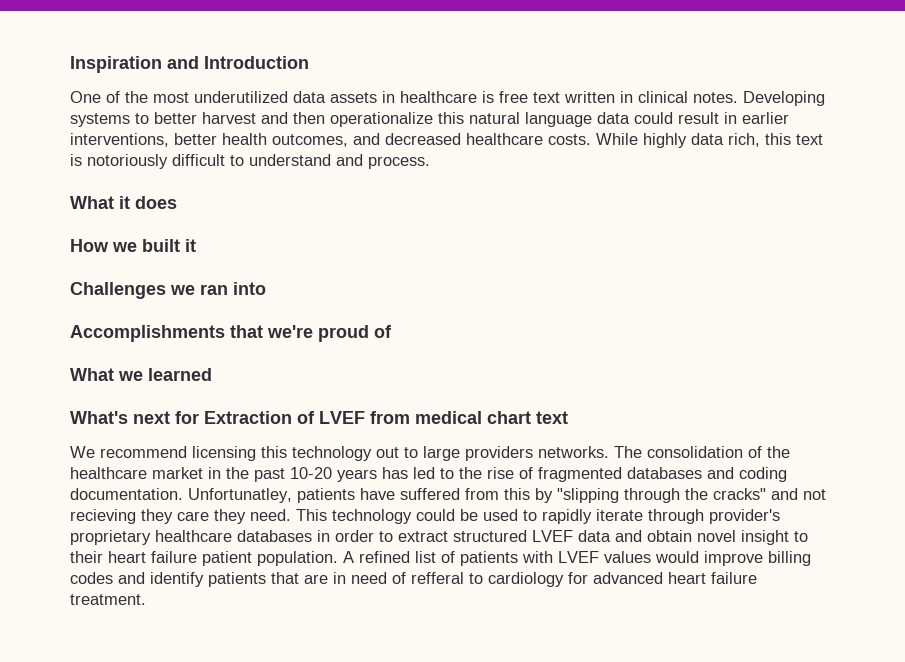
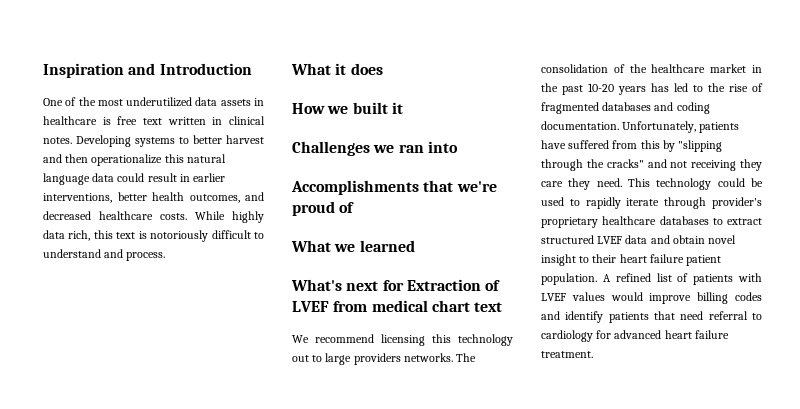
[188,488,292,503] Unfortunatley, -> [622,121,697,133] Unfortunately,
[70,509,136,524] recieving -> [691,160,737,171] receiving
[317,530,374,542] in order -> (709, 220) none
[304,572,464,584] are in need of refferal -> [680,311,748,320] need referral

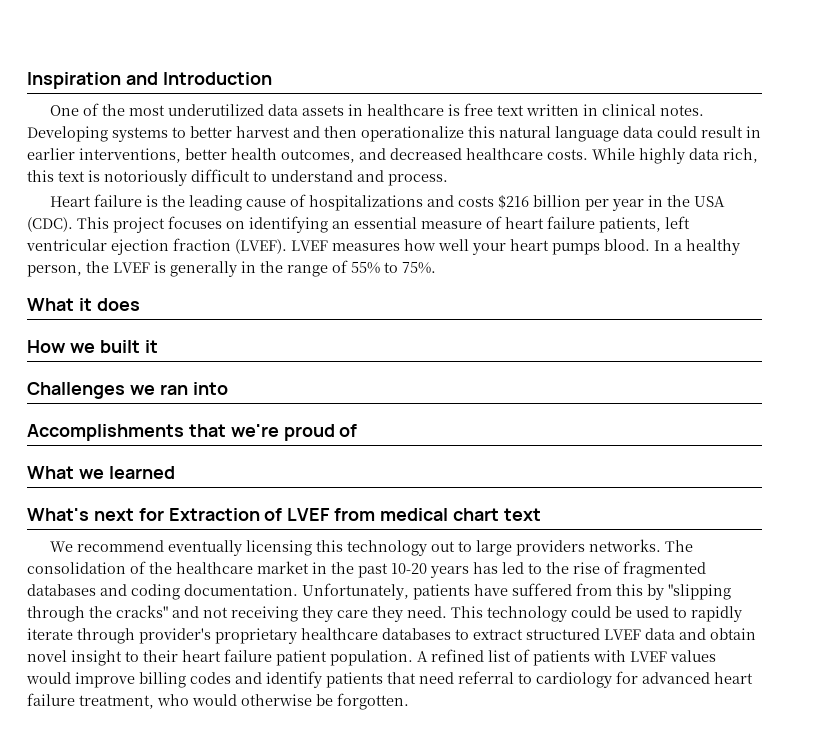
(166, 256) none -> [50,194,726,211] [27,216,690,233] [26,238,740,255] [27,260,436,277] // Heart failure is the leading cause of hospitalizations and costs $216 billion per year in the USA (CDC). This project focuses on identifying an essential measure of heart failure patients, left ventricular ejection fraction (LVEF). LVEF measures how well your heart pumps blood. In a healthy person, the LVEF is generally in the range of 55% to 75%.
(374, 338) none -> [168,540,243,556] eventually
[541,351,593,358] treatment. -> [79,693,409,710] treatment, who would otherwise be forgotten.

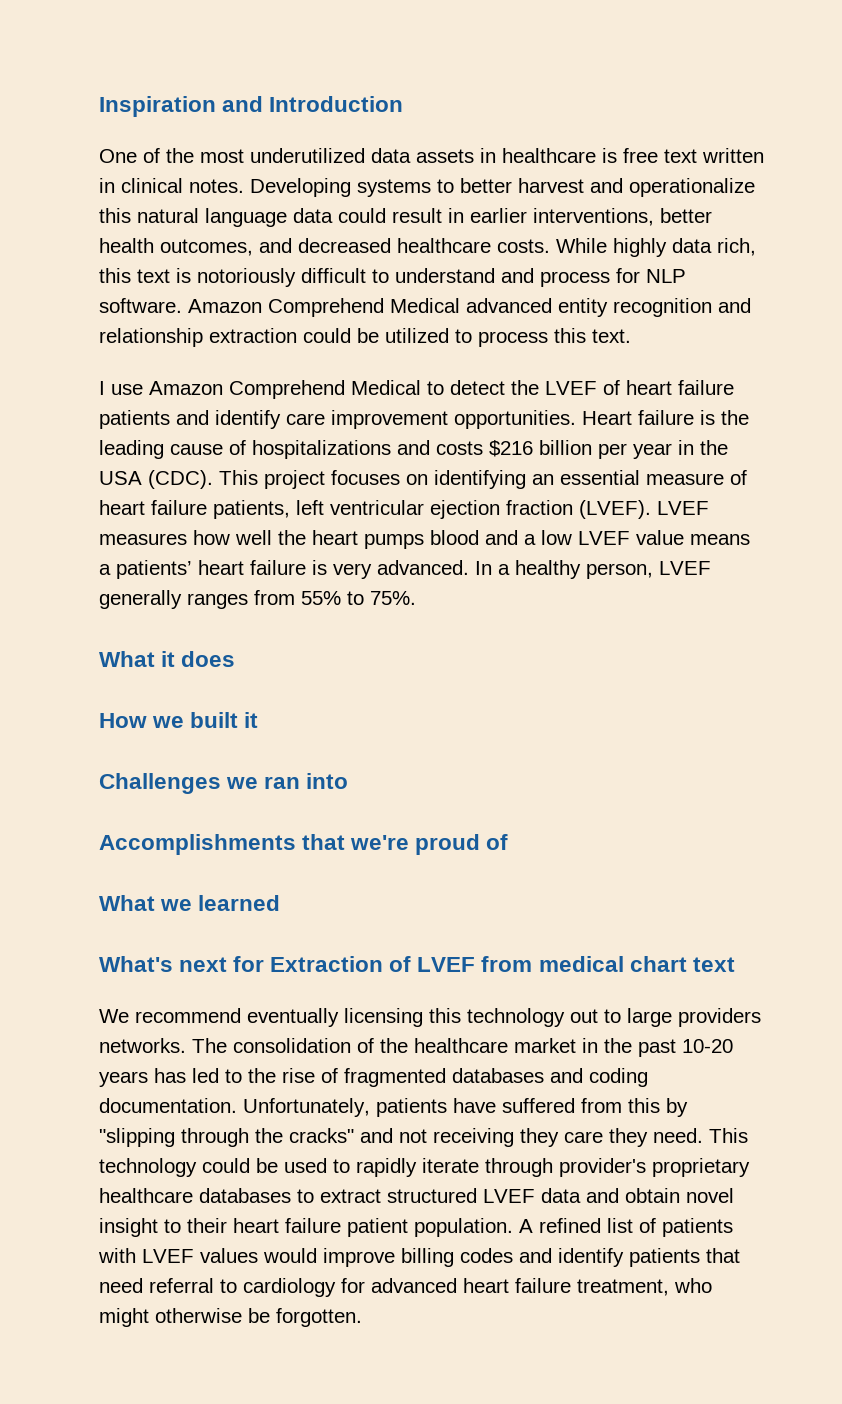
[324,126,357,138] then -> (623, 185) none
[388,174,448,186] process. // -> [540,268,686,287] [99,298,751,317] [99,328,631,347] [99,380,734,399] [99,410,576,429] process for NLP software. Amazon Comprehend Medical advanced entity recognition and relationship extraction could be utilized to process this text. // I use Amazon Comprehend Medical to detect the LVEF of heart failure patients and identify care improvement opportunities.
[472,243,506,255] your -> [278,530,306,545] the
[604,239,740,255] [27,260,348,277] blood. In a healthy person, the LVEF is generally in the range of -> [430,530,750,545] [99,560,711,579] [99,590,295,609] blood and a low LVEF value means a patients’ heart failure is very advanced. In a healthy person, LVEF generally ranges from
[192,694,237,706] would -> [99,1308,149,1327] might

